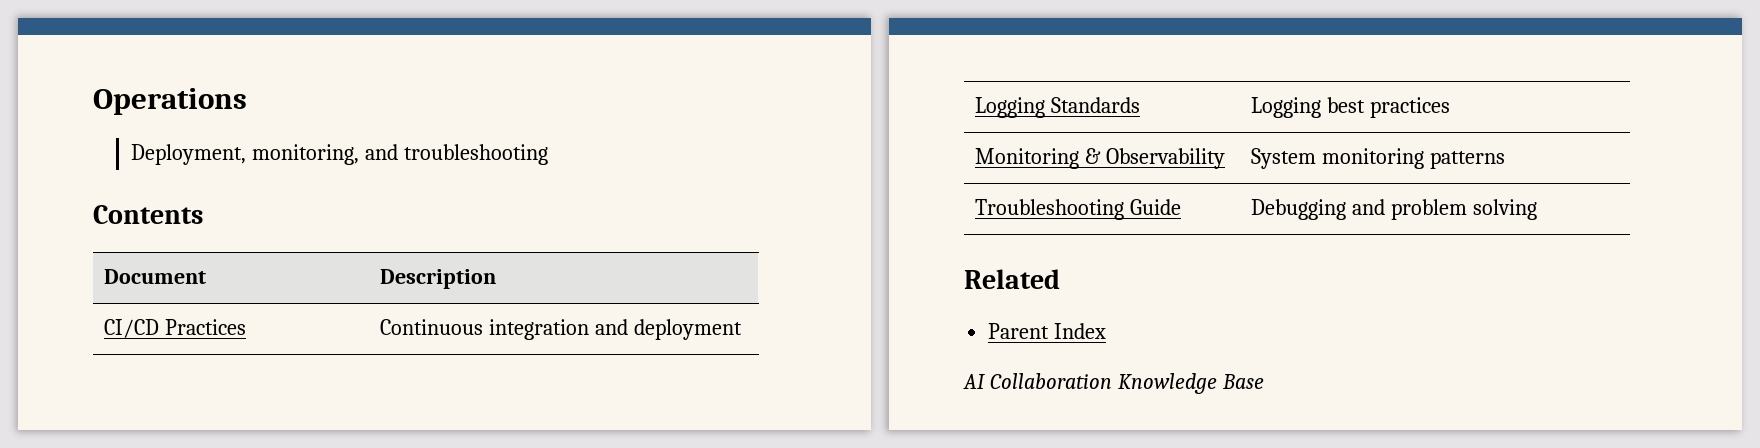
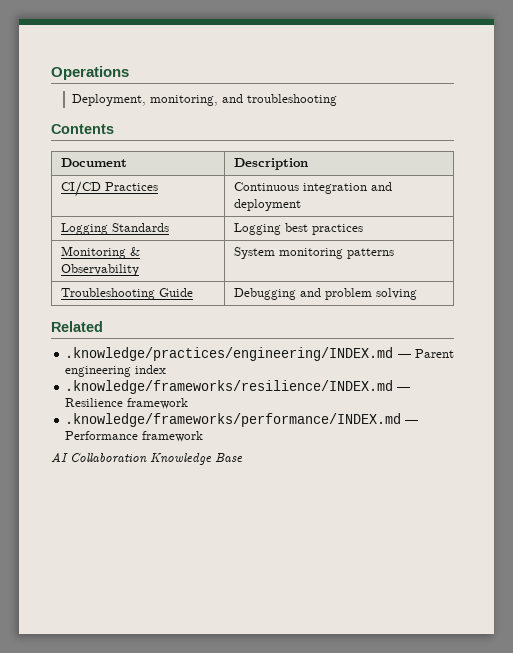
[988,323,1107,339] Parent Index -> [65,347,454,361] [65,365,167,377] [65,380,411,394] [65,398,189,409] [65,413,419,427] [65,431,204,442] .knowledge/practices/engineering/INDEX.md — Parent engineering index // .knowledge/frameworks/resilience/INDEX.md — Resilience framework // .knowledge/frameworks/performance/INDEX.md — Performance framework

